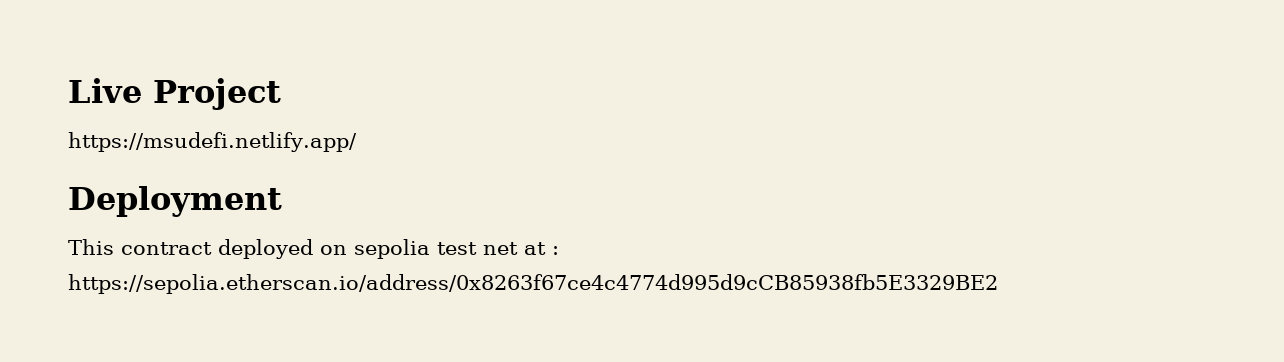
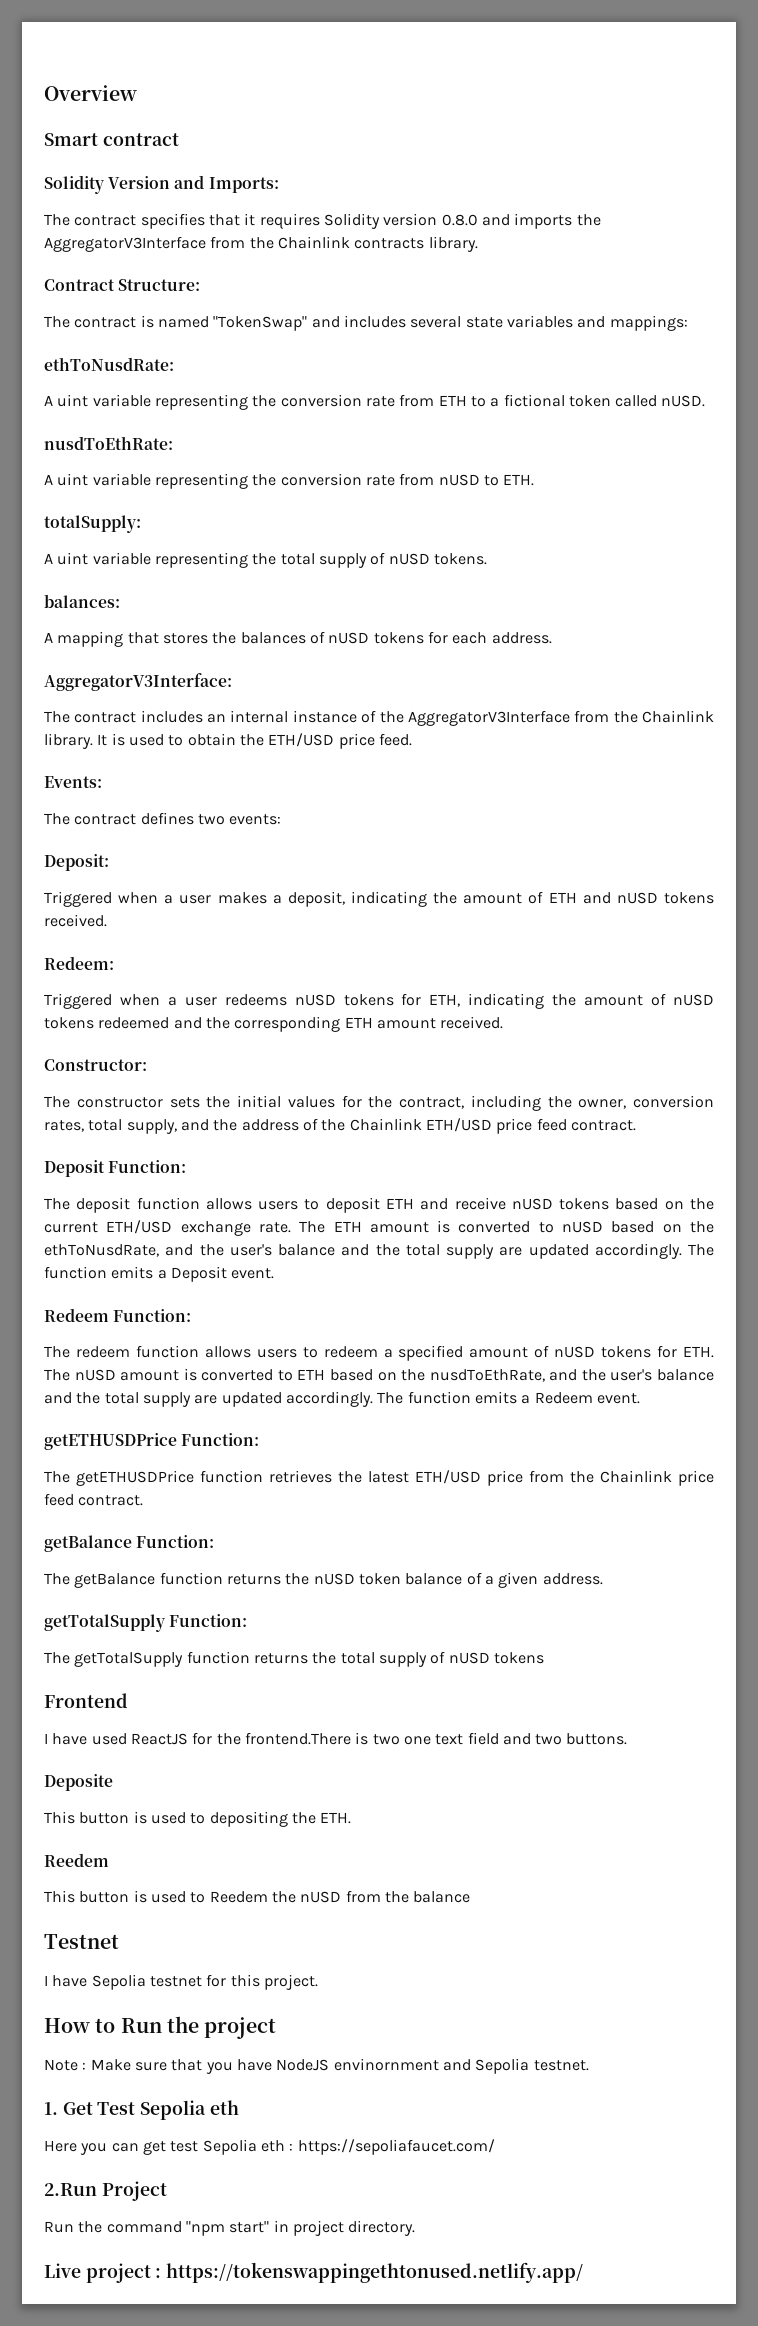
[68,78,281,110] [68,132,357,152] [68,186,282,217] [68,239,559,259] [68,274,998,294] Live Project // https://msudefi.netlify.app/ // Deployment // This contract deployed on sepolia test net at : https://sepolia.etherscan.io/address/0x8263f67ce4c4774d995d9cCB85938fb5E3329BE2 -> [44,85,137,101] [44,133,179,146] [44,175,279,194] [44,213,601,229] [44,236,478,252] [44,279,201,291] [44,315,688,331] [44,357,174,371] [44,394,706,410] [44,436,173,450] [44,473,535,489] [44,515,141,533] [44,552,487,568] [44,594,120,608] [44,631,552,647] [44,673,232,691] [44,710,715,726] [44,733,412,749] [44,776,102,788] [44,812,282,825] [44,854,109,871] [44,891,714,907] [44,914,107,927] [44,956,114,970] [44,993,714,1009] [44,1016,504,1032] [44,1059,147,1071] [44,1095,714,1111] [44,1118,636,1134] [44,1160,187,1177] [44,1197,715,1213] [44,1220,714,1236] [44,1243,714,1259] [44,1266,275,1282] [44,1308,192,1322] [44,1345,715,1361] [44,1368,714,1382] [44,1391,640,1407] [44,1433,260,1450] [44,1470,714,1486] [44,1493,144,1506] [44,1535,215,1552] [44,1572,603,1588] [44,1614,248,1632] [44,1651,544,1667] [44,1693,128,1708] [44,1732,628,1745] [44,1774,113,1791] [44,1811,352,1827] [44,1853,109,1867] [44,1890,471,1903] [44,1934,119,1949] [44,1974,318,1990] [44,2016,277,2039] [44,2058,589,2074] [44,2100,239,2120] [44,2139,495,2155] [44,2181,167,2201] [44,2220,416,2236] [44,2262,584,2283] Overview // Smart contract // Solidity Version and Imports: // The contract specifies that it requires Solidity version 0.8.0 and imports the AggregatorV3Interface from the Chainlink contracts library. // Contract Structure: // The contract is named "TokenSwap" and includes several state variables and mappings: // ethToNusdRate: // A uint variable representing the conversion rate from ETH to a fictional token called nUSD. // nusdToEthRate: // A uint variable representing the conversion rate from nUSD to ETH. // totalSupply: // A uint variable representing the total supply of nUSD tokens. // balances: // A mapping that stores the balances of nUSD tokens for each address. // AggregatorV3Interface: // The contract includes an internal instance of the AggregatorV3Interface from the Chainlink library. It is used to obtain the ETH/USD price feed. // Events: // The contract defines two events: // Deposit: // Triggered when a user makes a deposit, indicating the amount of ETH and nUSD tokens received. // Redeem: // Triggered when a user redeems nUSD tokens for ETH, indicating the amount of nUSD tokens redeemed and the corresponding ETH amount received. // Constructor: // The constructor sets the initial values for the contract, including the owner, conversion rates, total supply, and the address of the Chainlink ETH/USD price feed contract. // Deposit Function: // The deposit function allows users to deposit ETH and receive nUSD tokens based on the current ETH/USD exchange rate. The ETH amount is converted to nUSD based on the ethToNusdRate, and the user's balance and the total supply are updated accordingly. The function emits a Deposit event. // Redeem Function: // The redeem function allows users to redeem a specified amount of nUSD tokens for ETH. The nUSD amount is converted to ETH based on the nusdToEthRate, and the user's balance and the total supply are updated accordingly. The function emits a Redeem event. // getETHUSDPrice Function: // The getETHUSDPrice function retrieves the latest ETH/USD price from the Chainlink price feed contract. // getBalance Function: // The getBalance function returns the nUSD token balance of a given address. // getTotalSupply Function: // The getTotalSupply function returns the total supply of nUSD tokens // Frontend // I have used ReactJS for the frontend.There is two one text field and two buttons. // Deposite // This button is used to depositing the ETH. // Reedem // This button is used to Reedem the nUSD from the balance // Testnet // I have Sepolia testnet for this project. // How to Run the project // Note : Make sure that you have NodeJS envinornment and Sepolia testnet. // 1. Get Test Sepolia eth // Here you can get test Sepolia eth : https://sepoliafaucet.com/ // 2.Run Project // Run the command "npm start" in project directory. // Live project : https://tokenswappingethtonused.netlify.app/

